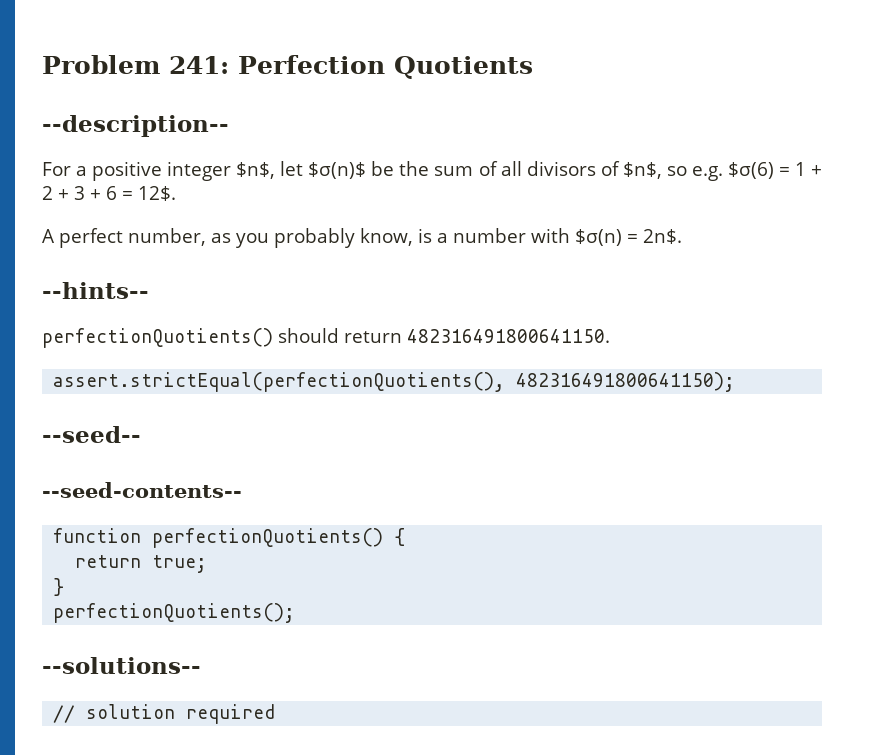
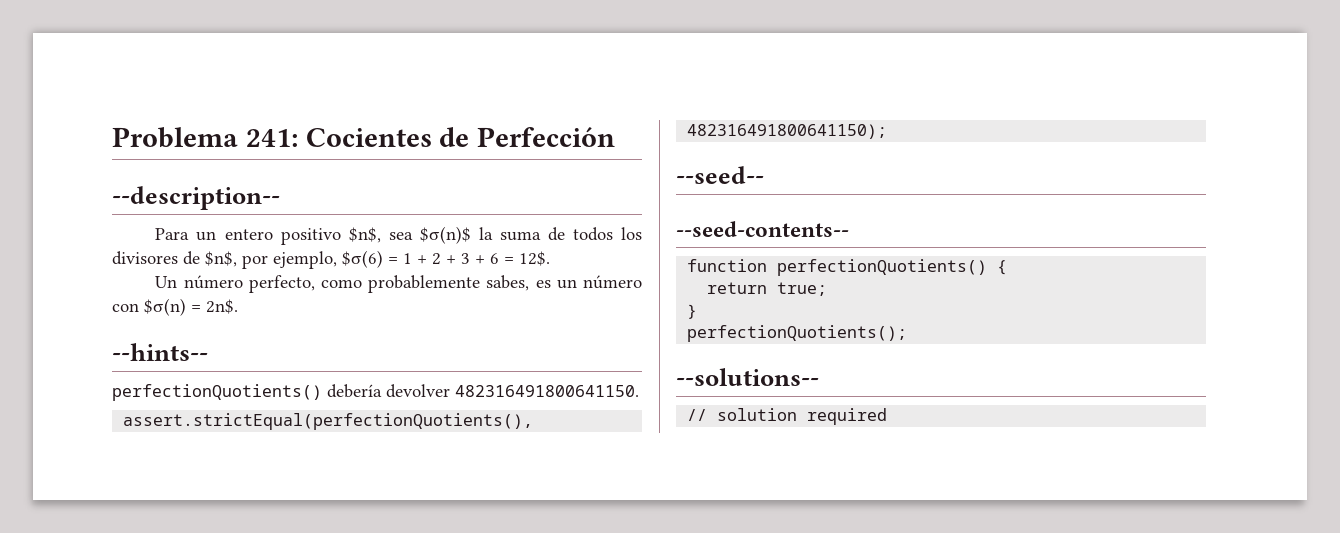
[42,55,533,79] [42,115,229,137] [42,161,723,181] Problem 241: Perfection Quotients // --description-- // For a positive integer $n$, let $σ(n)$ be the sum of all divisors of $n$, so e.g. -> [112,127,616,148] [112,186,280,210] [155,226,643,245] [112,251,337,269] Problema 241: Cocientes de Perfección // --description-- // Para un entero positivo $n$, sea $σ(n)$ la suma de todos los divisores de $n$, por ejemplo,
[42,228,570,248] A perfect number, as you probably know, is a number with -> [155,275,642,293] [112,303,139,312] Un número perfecto, como probablemente sabes, es un número con
[278,328,402,343] should return -> [327,384,450,398] debería devolver

